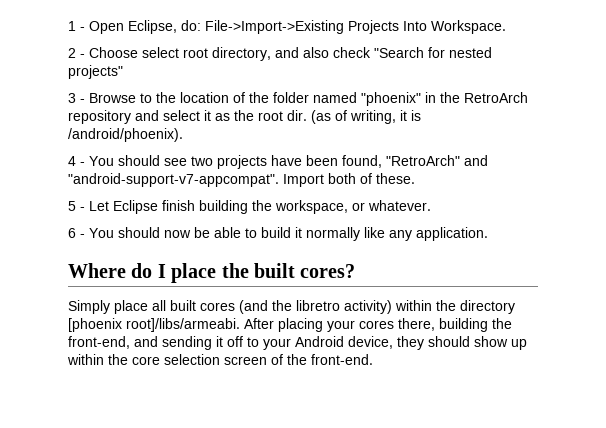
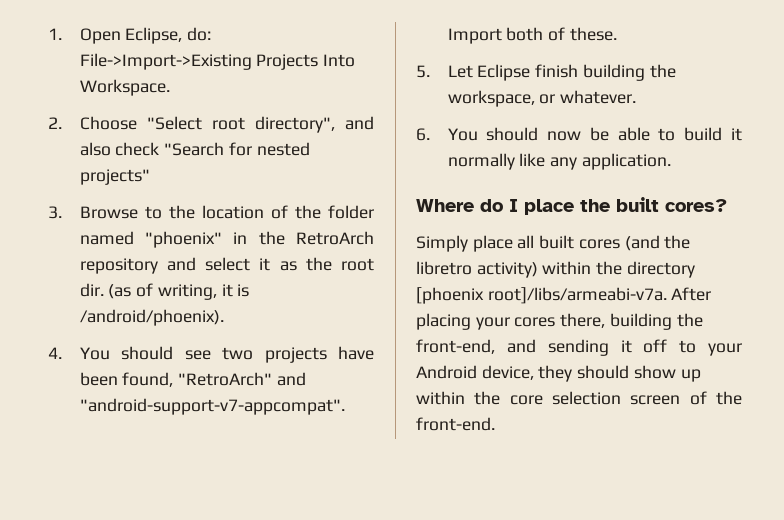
[68,21,85,31] 1 - -> [48,28,62,40] 1.
[68,47,271,61] 2 - Choose select root directory, -> [48,116,335,133] 2. Choose "Select root directory",
[68,93,85,103] 3 - -> [48,206,62,219] 3.
[68,156,85,166] 4 - -> [48,347,62,359] 4.
[68,201,85,211] 5 - -> [416,65,430,78] 5.
[68,228,85,238] 6 - -> [416,128,430,141] 6.
[126,318,240,332] root]/libs/armeabi. -> [487,287,667,304] root]/libs/armeabi-v7a.

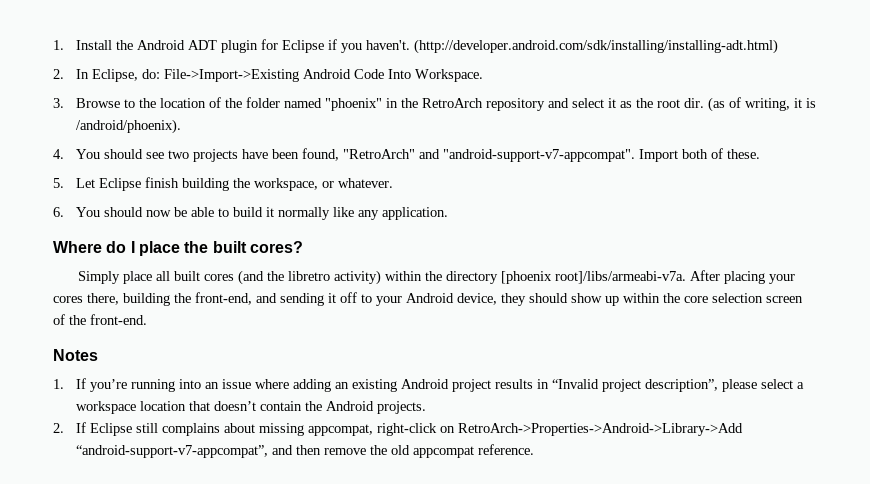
[48,28,121,44] 1. Open -> [53,39,779,54] [53,69,90,79] 1. Install the Android ADT plugin for Eclipse if you haven't. (http://developer.android.com/sdk/installing/installing-adt.html) // 2. In
[256,54,319,70] Projects -> [303,69,385,79] Android Code
[48,116,375,133] [79,142,310,156] [79,169,150,185] // 2. Choose "Select root directory", and also check "Search for nested projects" -> (484, 75) none
(495, 424) none -> [53,349,98,361] [53,378,805,392] [76,401,427,414] [53,422,744,436] [76,444,535,458] // Notes // 1. If you’re running into an issue where adding an existing Android project results in “Invalid project description”, please select a workspace location that doesn’t contain the Android projects. // 2. If Eclipse still complains about missing appcompat, right-click on RetroArch->Properties->Android->Library->Add “android-support-v7-appcompat”, and then remove the old appcompat reference.

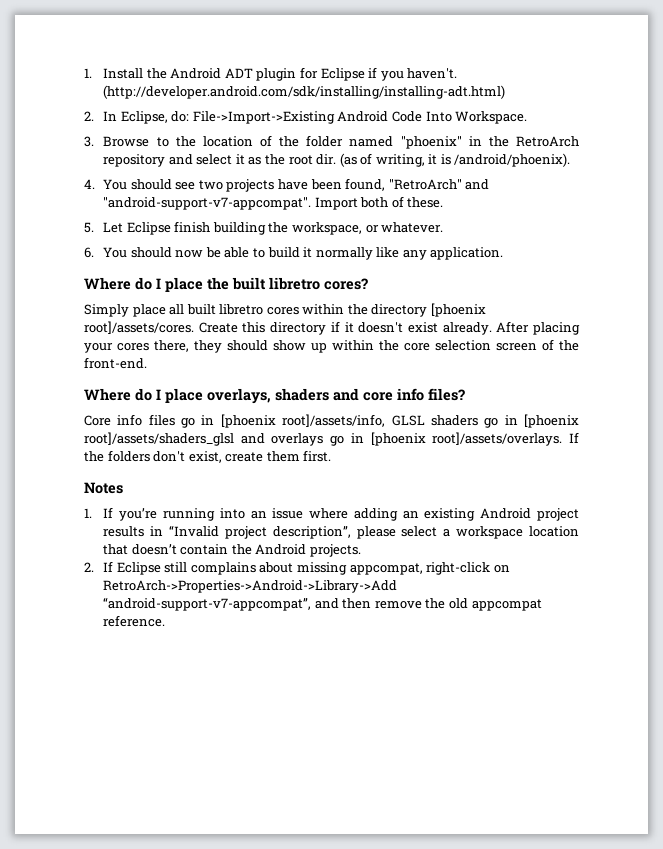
(247, 247) none -> [269,277,320,290] libretro
[203,270,686,285] cores (and the libretro activity) within the directory [phoenix root]/libs/armeabi-v7a. -> [219,303,486,317] [84,321,492,335] libretro cores within the directory [phoenix root]/assets/cores. Create this directory if it doesn't exist already.
[123,292,497,306] building the front-end, and sending it off to your Android device, -> (189, 346) none
(147, 319) none -> [84,388,465,404] [84,414,579,428] [84,432,579,446] [84,450,332,463] // Where do I place overlays, shaders and core info files? // Core info files go in [phoenix root]/assets/info, GLSL shaders go in [phoenix root]/assets/shaders_glsl and overlays go in [phoenix root]/assets/overlays. If the folders don't exist, create them first.

